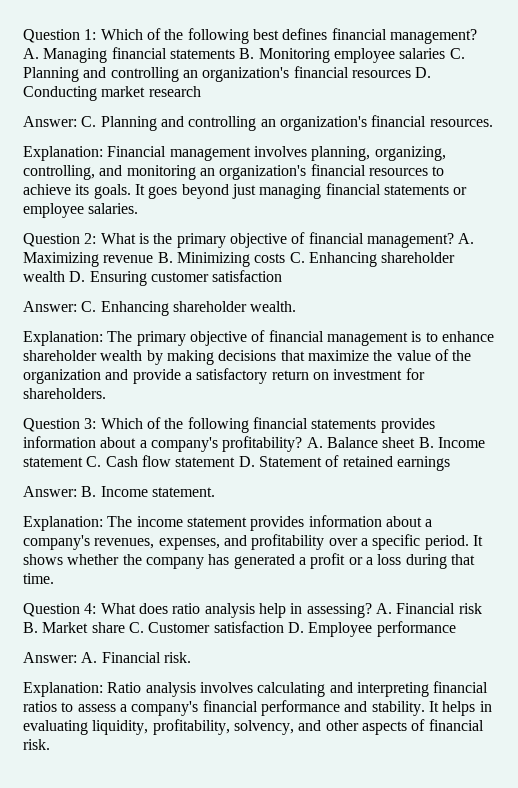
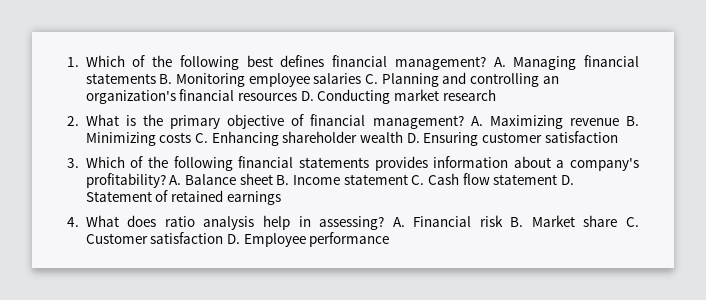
[23,29,97,43] Question 1: -> [67,57,79,67] 1.
[23,115,493,131] [23,146,446,161] [23,164,445,180] [23,183,468,199] [23,203,139,218] [23,233,97,247] Answer: C. Planning and controlling an organization's financial resources. // Explanation: Financial management involves planning, organizing, controlling, and monitoring an organization's financial resources to achieve its goals. It goes beyond just managing financial statements or employee salaries. // Question 2: -> [67,116,79,126] 2.
[23,301,297,316] [23,330,494,346] [23,349,472,365] [23,368,425,384] [23,388,106,399] [23,418,97,432] Answer: C. Enhancing shareholder wealth. // Explanation: The primary objective of financial management is to enhance shareholder wealth by making decisions that maximize the value of the organization and provide a satisfactory return on investment for shareholders. // Question 3: -> [67,158,79,168] 3.
[23,486,215,497] [23,515,433,531] [23,534,483,550] [23,553,475,569] [23,573,54,584] [23,603,97,617] Answer: B. Income statement. // Explanation: The income statement provides information about a company's revenues, expenses, and profitability over a specific period. It shows whether the company has generated a profit or a loss during that time. // Question 4: -> [67,217,79,227] 4.
[23,652,191,663] [23,681,489,697] [23,700,492,716] [23,719,484,735] [23,739,50,750] // Answer: A. Financial risk. // Explanation: Ratio analysis involves calculating and interpreting financial ratios to assess a company's financial performance and stability. It helps in evaluating liquidity, profitability, solvency, and other aspects of financial risk. -> (390, 239) none

